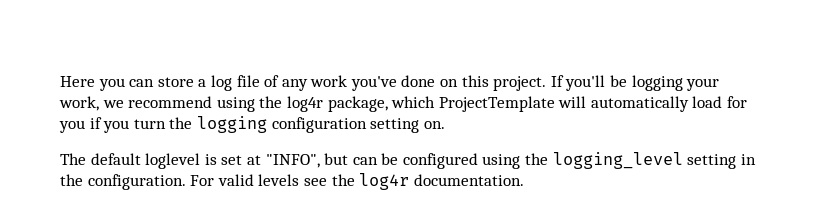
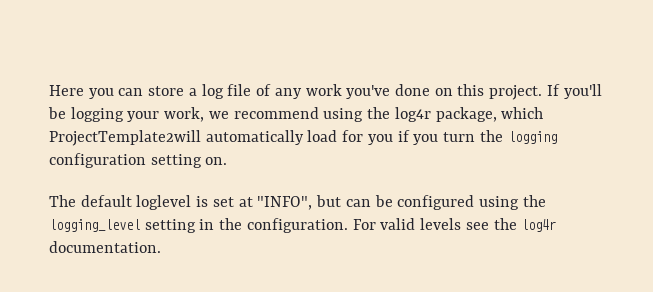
[438,96,587,112] ProjectTemplate will -> [49,130,201,146] ProjectTemplate2will

